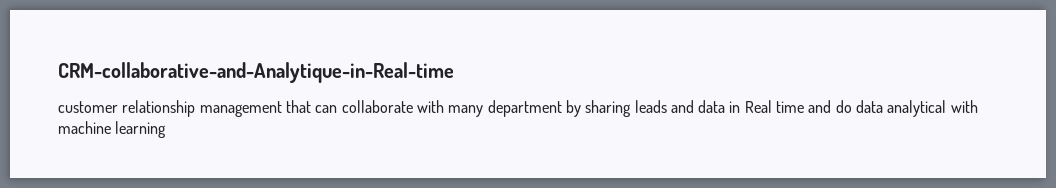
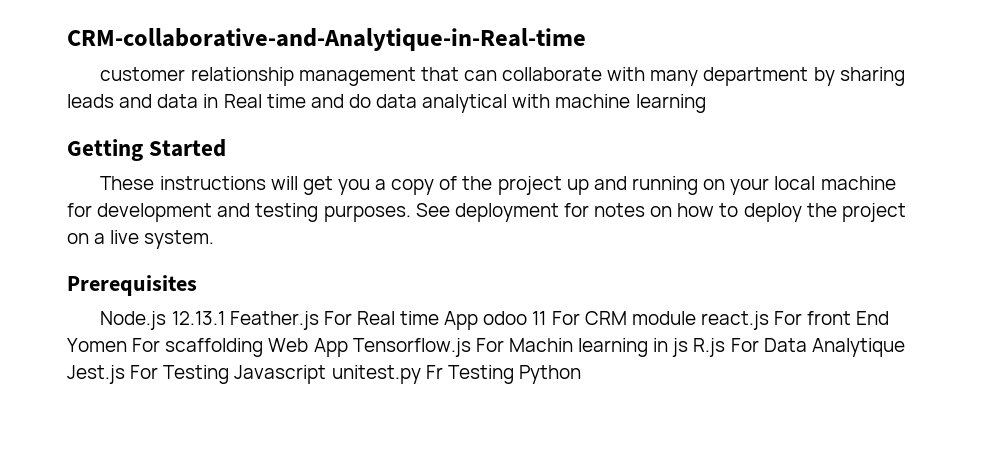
(167, 129) none -> [67,139,227,161] [100,176,896,195] [67,203,906,222] [67,230,215,249] [67,275,197,296] [100,311,890,330] [67,338,905,357] [67,365,581,384] // Getting Started // These instructions will get you a copy of the project up and running on your local machine for development and testing purposes. See deployment for notes on how to deploy the project on a live system. // Prerequisites // Node.js 12.13.1 Feather.js For Real time App odoo 11 For CRM module react.js For front End Yomen For scaffolding Web App Tensorflow.js For Machin learning in js R.js For Data Analytique Jest.js For Testing Javascript unitest.py Fr Testing Python

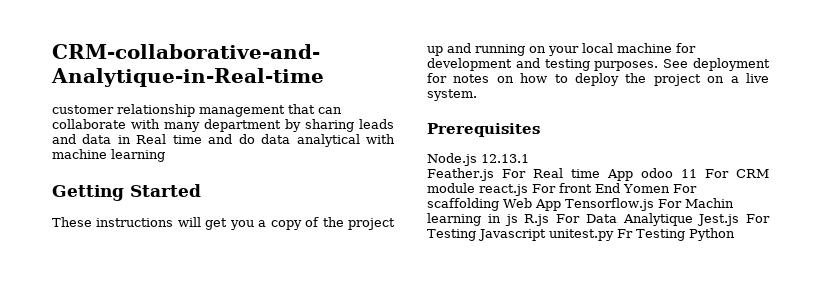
(225, 318) none -> (529, 158) //

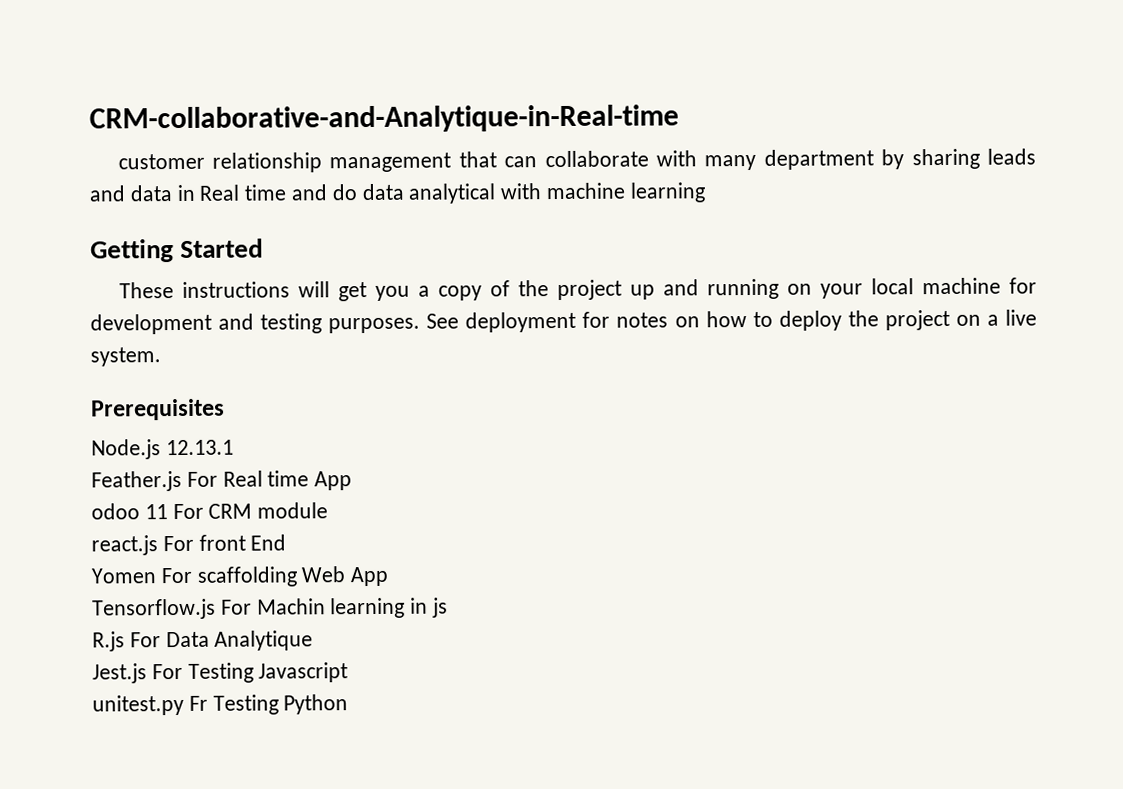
(633, 175) none -> (353, 481) //
(475, 188) none -> (329, 510) //
(620, 188) none -> (287, 542) //
(561, 205) none -> (389, 576) //
(518, 220) none -> (449, 607) //
(693, 219) none -> (314, 640) //
(546, 235) none -> (349, 672) //

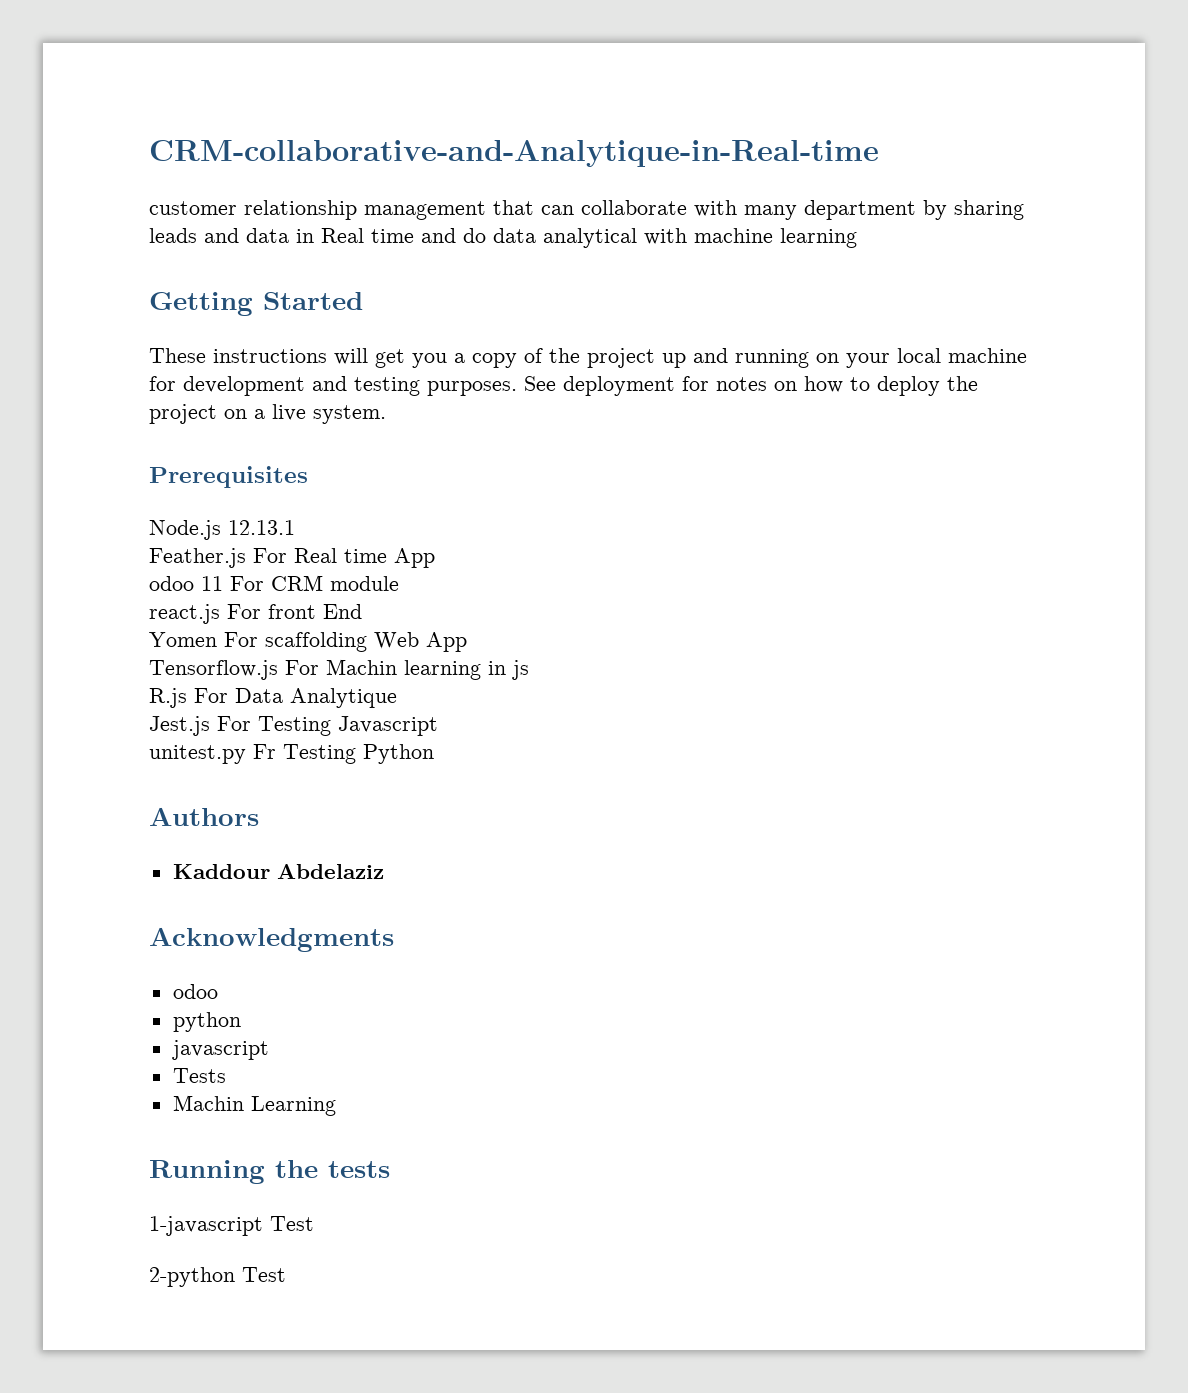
(349, 704) none -> [149,807,259,826] [172,864,384,879] [149,927,394,952] [172,984,218,999] [172,1012,241,1032] [171,1040,269,1060] [172,1068,226,1083] [172,1095,336,1116] [149,1160,390,1184] [149,1216,314,1236] [149,1267,286,1287] // Authors // Kaddour Abdelaziz // Acknowledgments // odoo // python // javascript // Tests // Machin Learning // Running the tests // 1-javascript Test // 2-python Test

